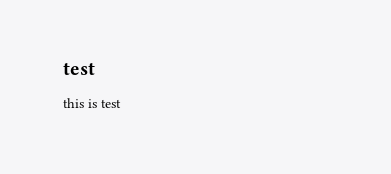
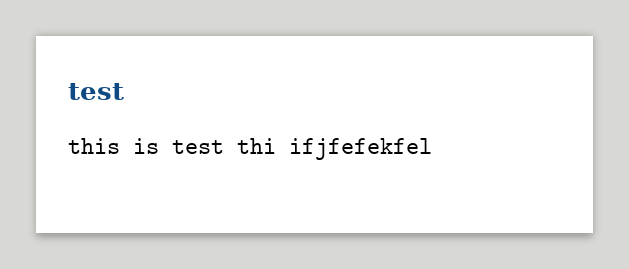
(121, 103) none -> [237,138,432,160] thi ifjfefekfel

